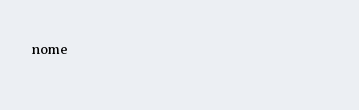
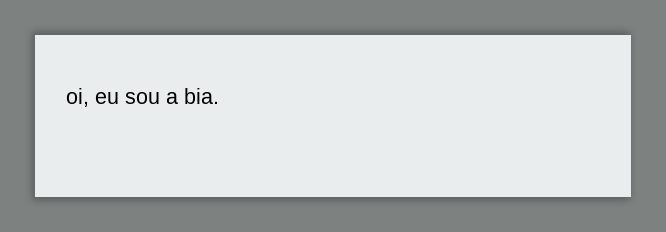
[32,47,68,54] nome -> [66,88,219,107] oi, eu sou a bia.

